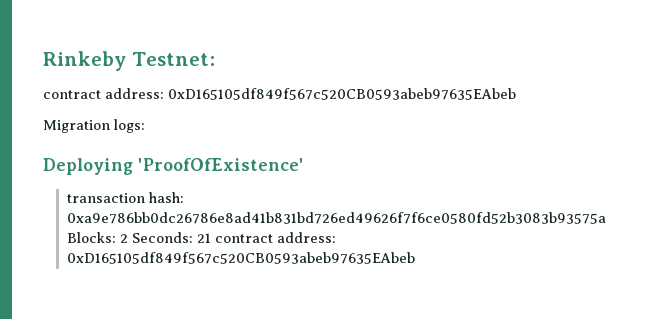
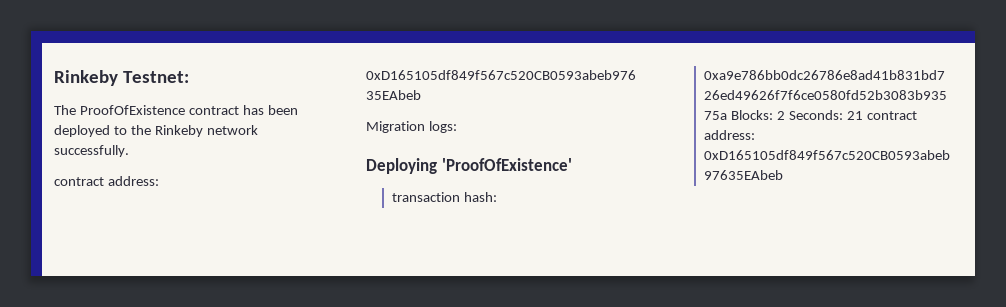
(215, 59) none -> [54,105,298,115] [54,125,258,137] [54,145,129,157] // The ProofOfExistence contract has been deployed to the Rinkeby network successfully.

